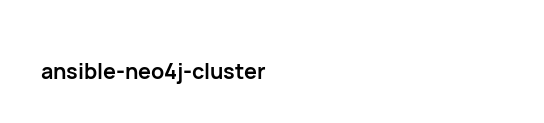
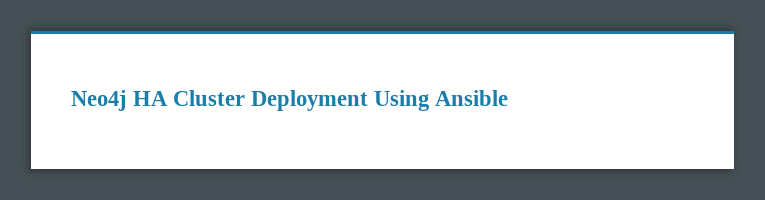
[41,63,266,84] ansible-neo4j-cluster -> [71,90,509,111] Neo4j HA Cluster Deployment Using Ansible

